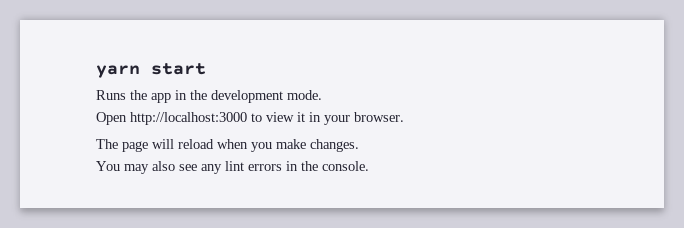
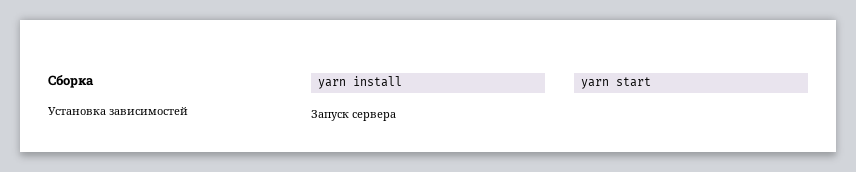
[96,63,206,78] [96,90,322,103] [96,112,404,125] [96,139,359,152] [96,161,369,174] yarn start // Runs the app in the development mode. // Open http://localhost:3000 to view it in your browser. // The page will reload when you make changes. // You may also see any lint errors in the console. -> [48,75,94,88] [48,107,188,115] [317,76,402,89] [311,110,396,121] [580,77,651,89] Сборка // Установка зависимостей // yarn install // Запуск сервера // yarn start

